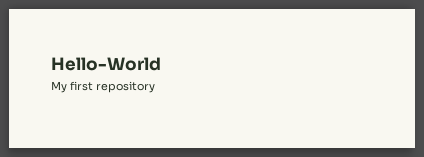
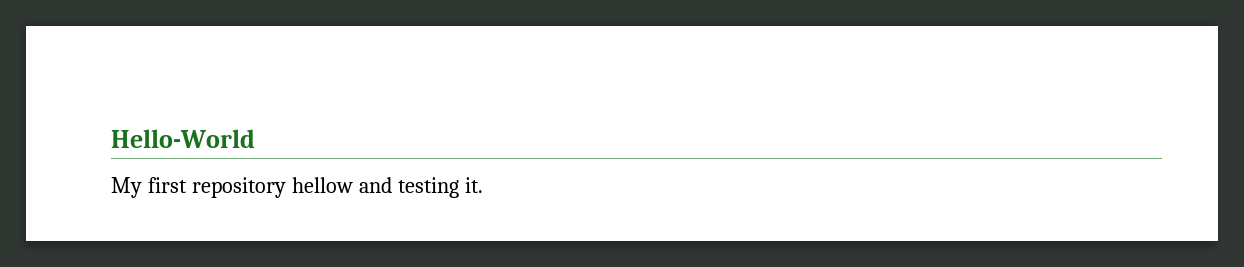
(155, 87) none -> [291,177,483,198] hellow and testing it.

